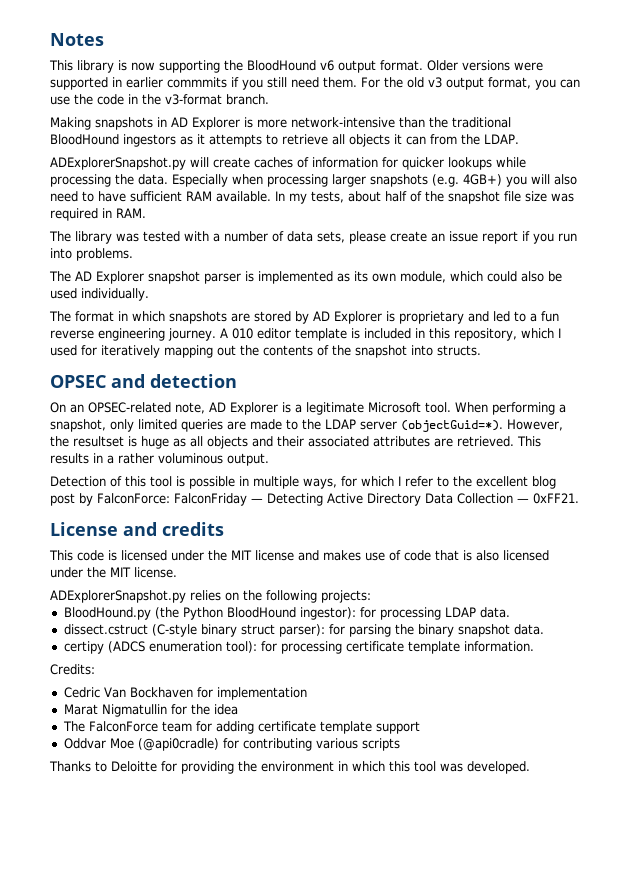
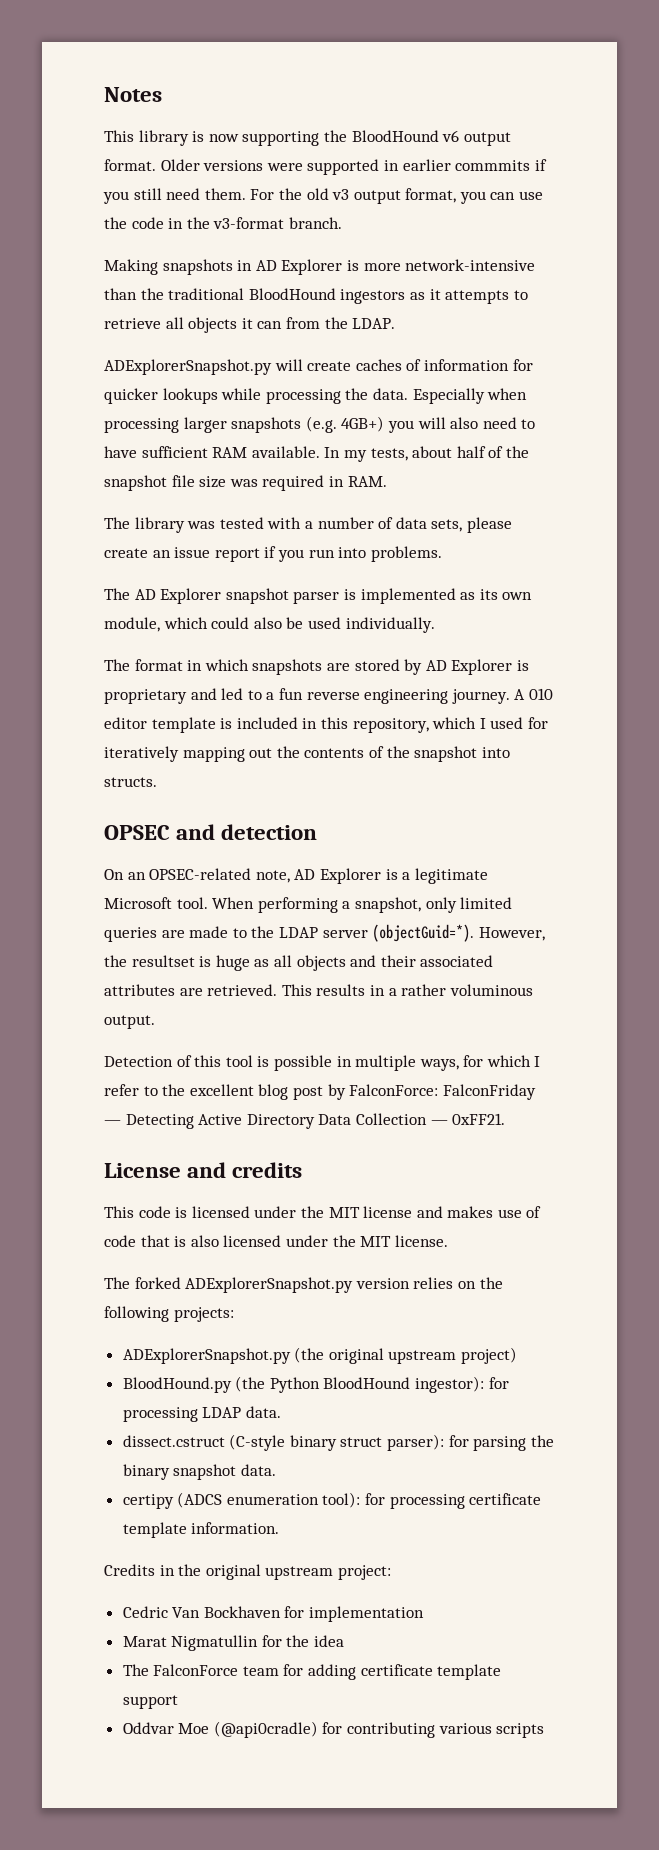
[50,590,186,603] ADExplorerSnapshot.py -> [104,1277,410,1293] The forked ADExplorerSnapshot.py version
(371, 596) none -> [122,1347,518,1364] // ADExplorerSnapshot.py (the original upstream project)
[50,664,95,675] Credits: -> [104,1564,391,1580] Credits in the original upstream project:
[49,761,530,774] // Thanks to Deloitte for providing the environment in which this tool was developed. -> (545, 1730) none

